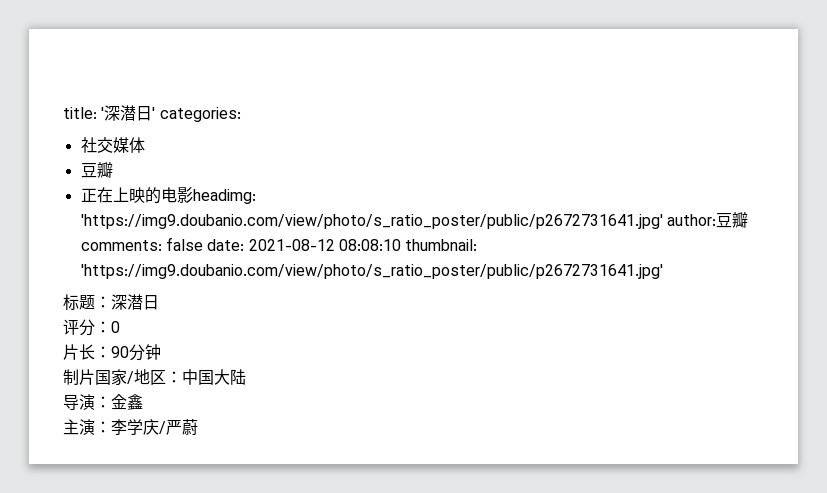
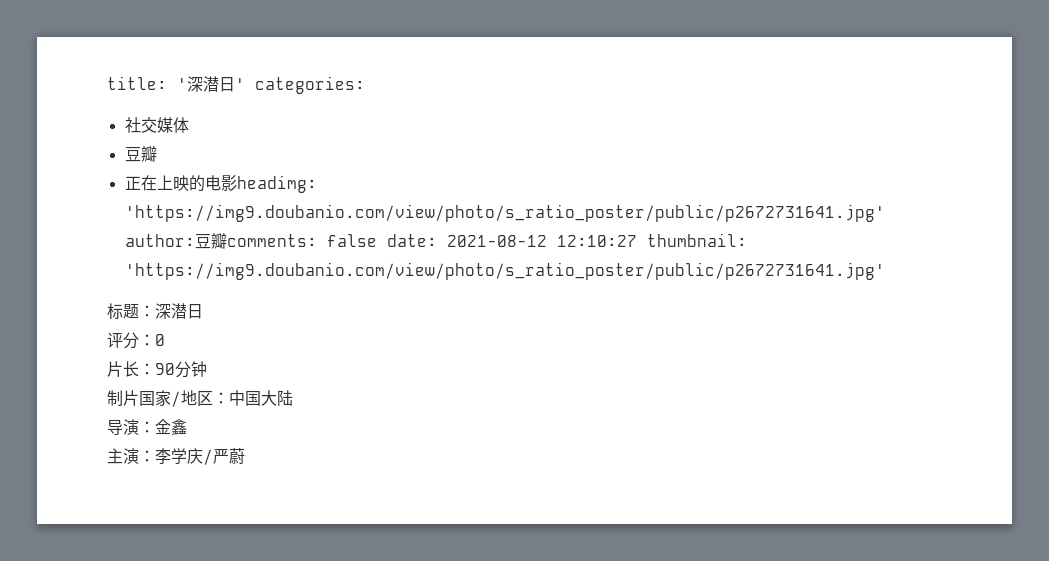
[338,239,401,251] 08:08:10 -> [556,235,637,247] 12:10:27

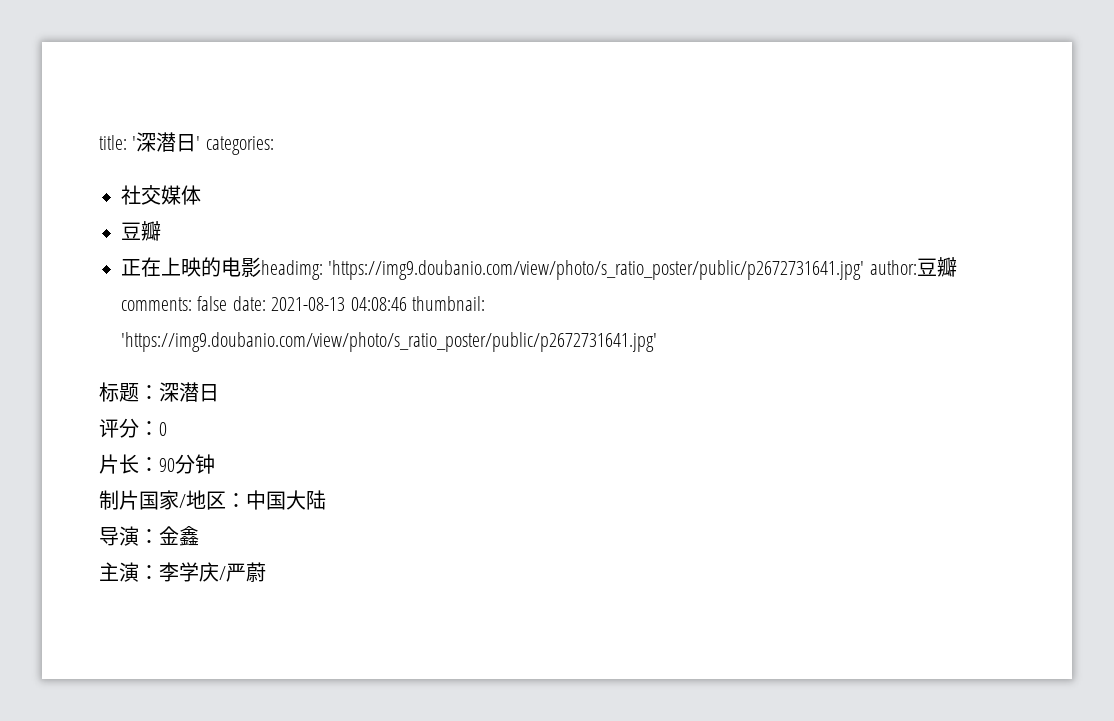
[446,235,637,247] 2021-08-12 12:10:27 -> [271,297,407,311] 2021-08-13 04:08:46

